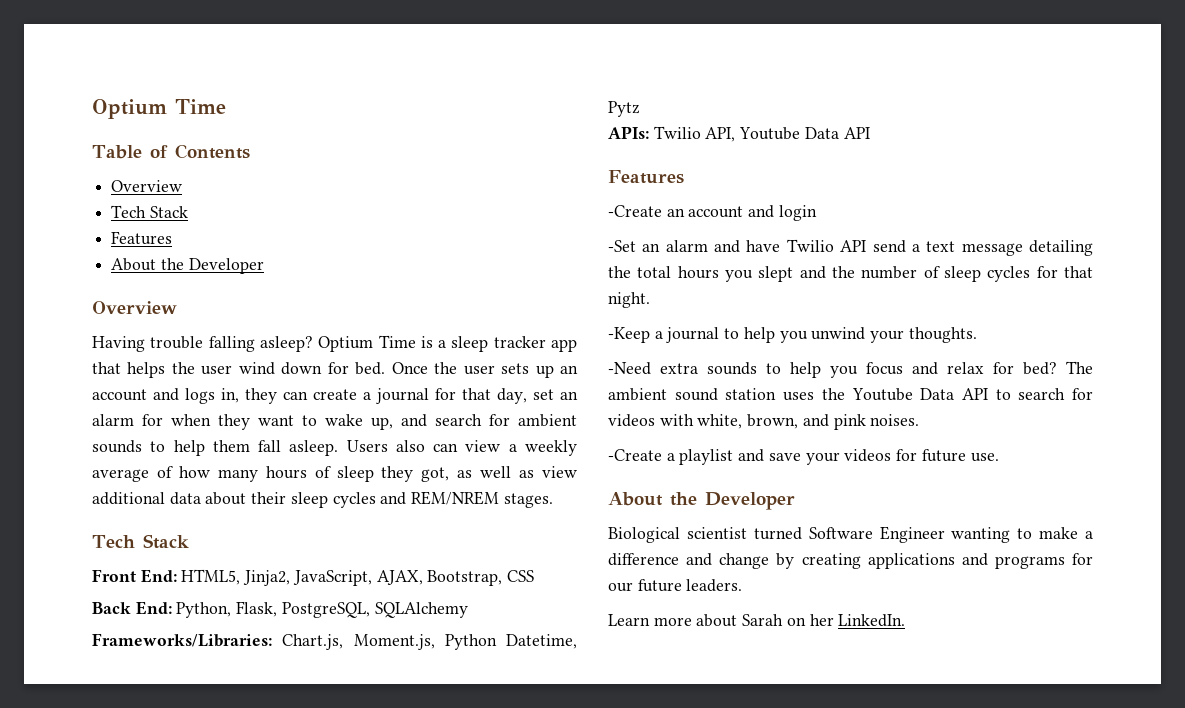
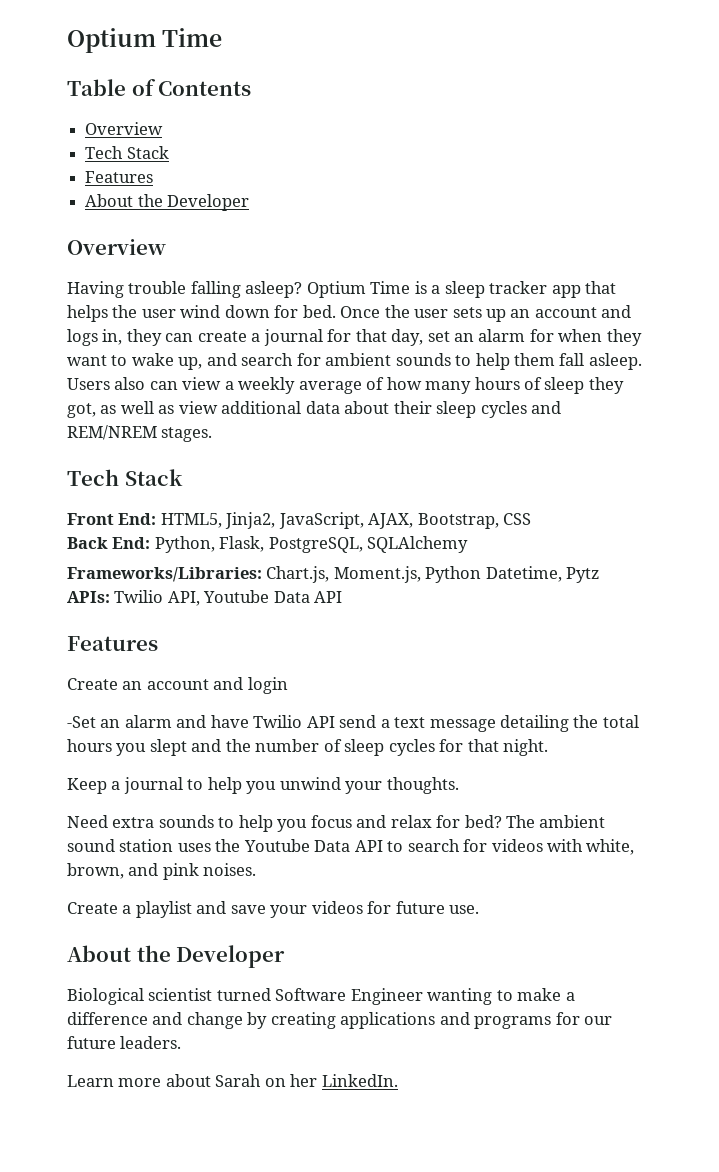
[608,205,662,217] -Create -> [67,678,118,690] Create
[608,327,650,343] -Keep -> [67,778,107,794] Keep
[608,362,651,375] -Need -> [67,815,108,828] Need
[608,449,662,461] -Create -> [67,902,118,914] Create

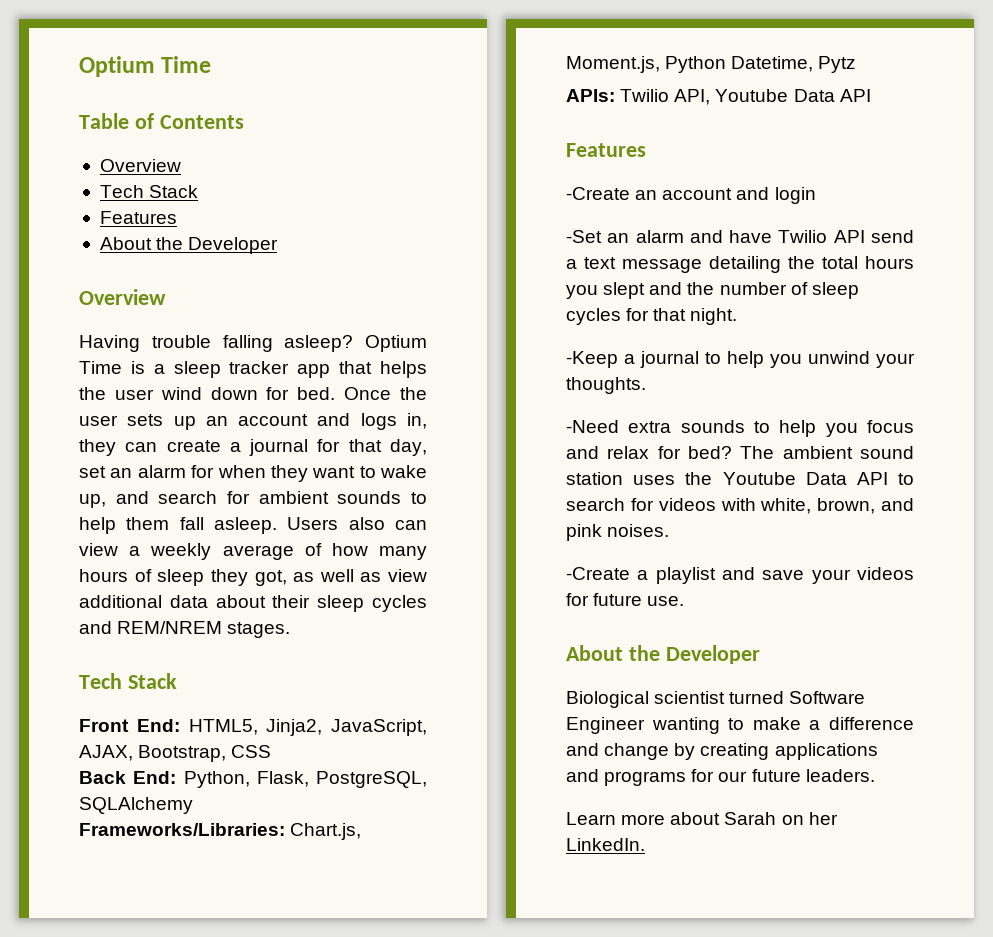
[67,678,118,690] Create -> [566,187,630,200] -Create
[67,778,107,794] Keep -> [566,351,618,368] -Keep
[67,815,108,828] Need -> [566,420,619,433] -Need
[67,902,118,914] Create -> [566,567,630,580] -Create

